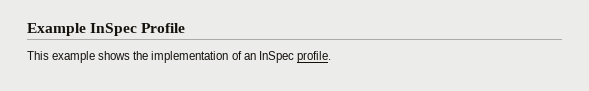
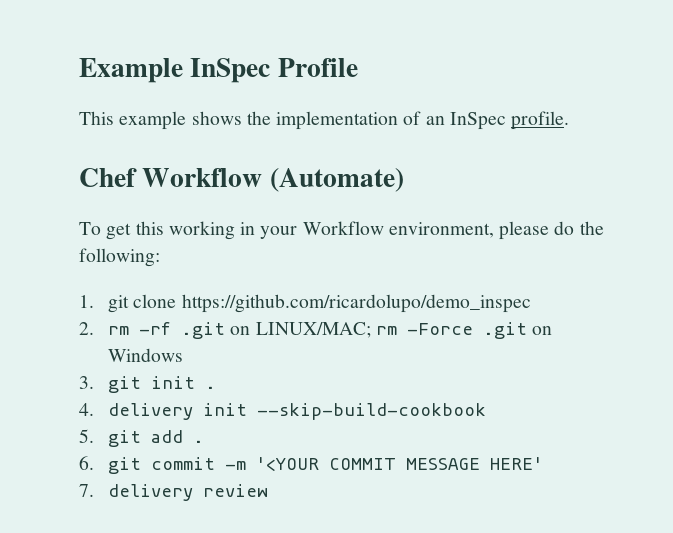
(331, 57) none -> [79,168,404,192] [79,221,604,240] [79,248,160,267] [79,294,531,313] [79,322,553,339] [108,348,184,362] [79,376,217,393] [79,403,487,420] [79,429,205,447] [79,456,544,474] [79,484,269,501] // Chef Workflow (Automate) // To get this working in your Workflow environment, please do the following: // 1. git clone https://github.com/ricardolupo/demo_inspec // 2. rm -rf .git on LINUX/MAC; rm -Force .git on Windows // 3. git init . // 4. delivery init --skip-build-cookbook // 5. git add . // 6. git commit -m '<YOUR COMMIT MESSAGE HERE' // 7. delivery review

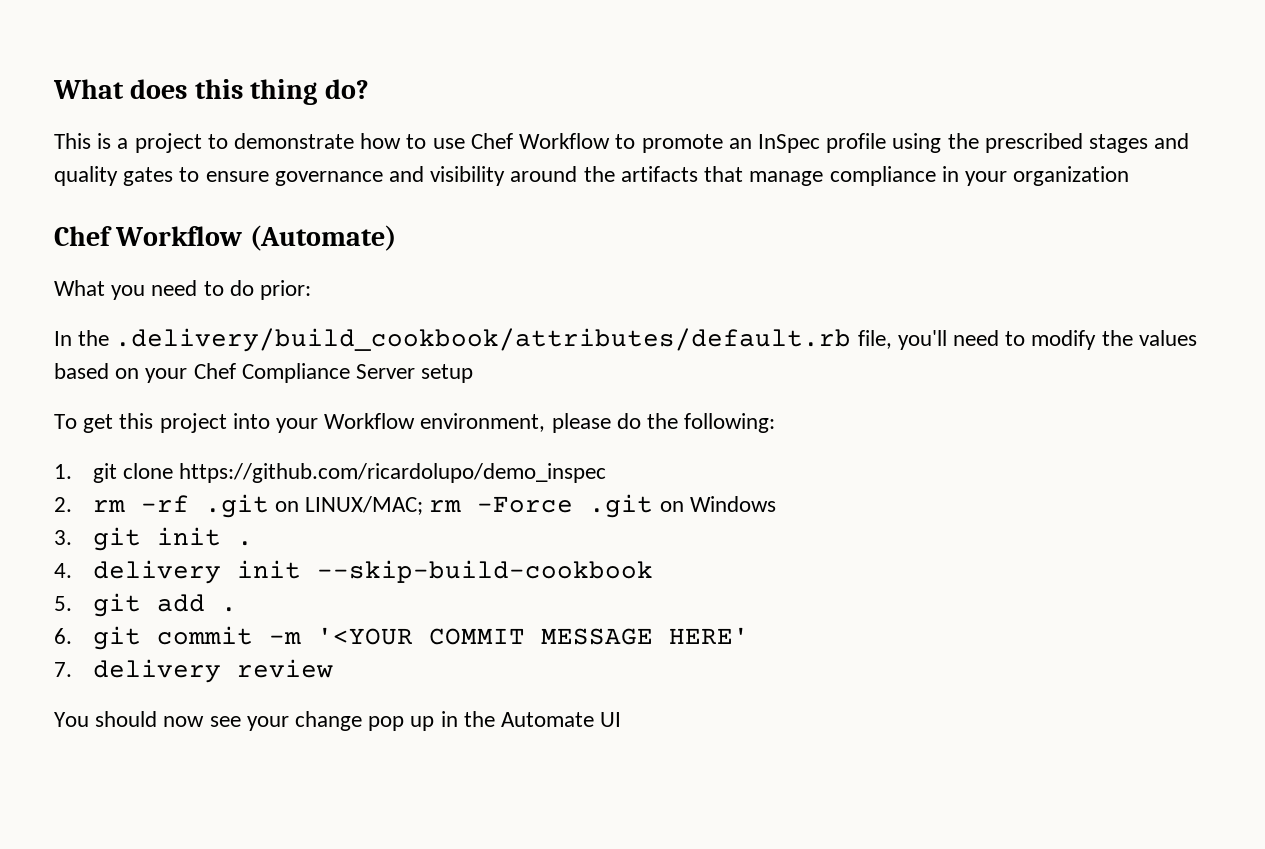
[79,58,358,83] [79,111,570,130] [79,168,404,192] Example InSpec Profile // This example shows the implementation of an InSpec profile. // Chef Workflow (Automate) -> [53,79,369,105] [54,133,1190,153] [54,166,1130,186] [54,225,396,251] [54,280,312,300] [54,328,1197,352] [54,363,474,383] What does this thing do? // This is a project to demonstrate how to use Chef Workflow to promote an InSpec profile using the prescribed stages and quality gates to ensure governance and visibility around the artifacts that manage compliance in your organization // Chef Workflow (Automate) // What you need to do prior: // In the .delivery/build_cookbook/attributes/default.rb file, you'll need to modify the values based on your Chef Compliance Server setup
[168,221,256,240] working in -> [159,413,270,433] project into
(269, 490) none -> [54,711,622,731] // You should now see your change pop up in the Automate UI

